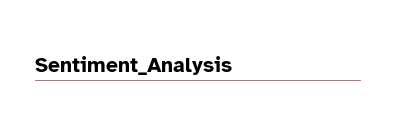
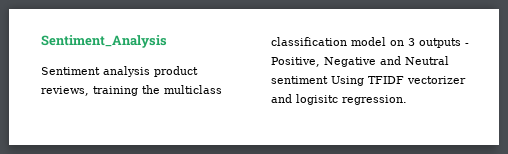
(232, 65) none -> [41,66,198,77] [41,85,222,96] [271,37,469,48] [271,56,449,67] [271,76,466,86] [271,94,407,105] // Sentiment analysis product reviews, training the multiclass classification model on 3 outputs - Positive, Negative and Neutral sentiment Using TFIDF vectorizer and logisitc regression.

